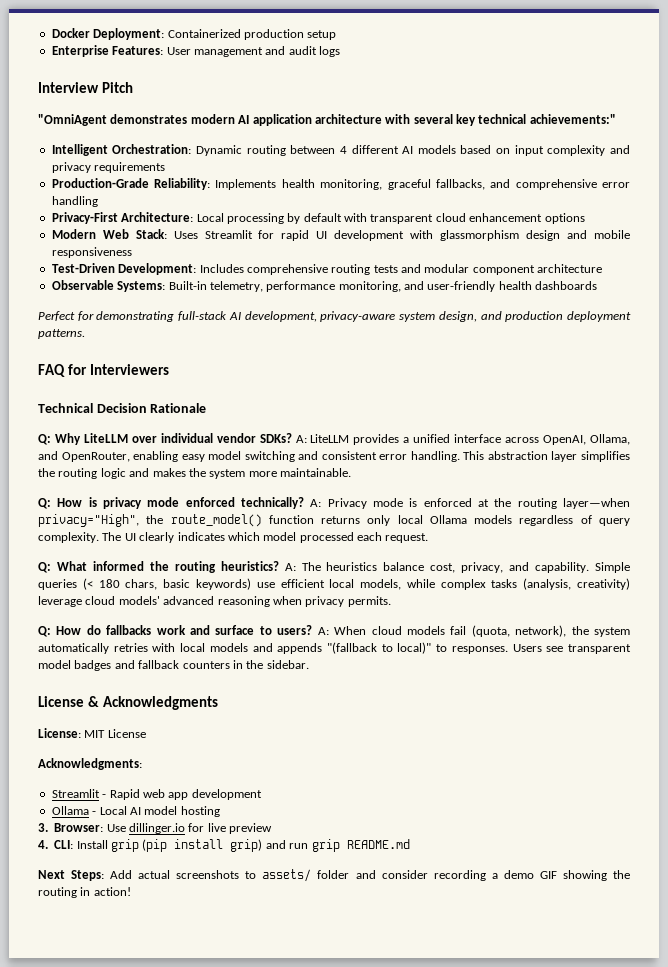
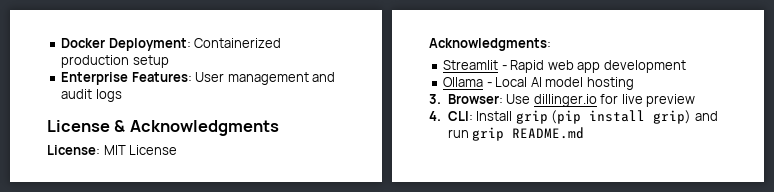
[38,82,133,93] [38,114,616,126] [51,144,630,156] [51,162,166,173] [51,178,630,190] [51,196,98,207] [51,212,585,224] [51,229,630,241] [51,247,132,258] [51,263,603,275] [51,280,598,292] [38,311,632,322] [38,329,85,339] [38,364,169,377] [38,403,207,413] [38,433,630,445] [38,451,631,462] [38,468,351,479] [38,497,630,509] [38,514,630,527] [38,532,429,543] [38,561,631,573] [38,578,630,590] [38,596,391,607] [38,625,630,637] [38,642,632,654] [38,660,309,671] // Interview Pitch // "OmniAgent demonstrates modern AI application architecture with several key technical achievements:" // Intelligent Orchestration: Dynamic routing between 4 different AI models based on input complexity and privacy requirements // Production-Grade Reliability: Implements health monitoring, graceful fallbacks, and comprehensive error handling // Privacy-First Architecture: Local processing by default with transparent cloud enhancement options // Modern Web Stack: Uses Streamlit for rapid UI development with glassmorphism design and mobile responsiveness // Test-Driven Development: Includes comprehensive routing tests and modular component architecture // Observable Systems: Built-in telemetry, performance monitoring, and user-friendly health dashboards // Perfect for demonstrating full-stack AI development, privacy-aware system design, and production deployment patterns. // FAQ for Interviewers // Technical Decision Rationale // Q: Why LiteLLM over individual vendor SDKs? A: LiteLLM provides a unified interface across OpenAI, Ollama, and OpenRouter, enabling easy model switching and consistent error handling. This abstraction layer simplifies the routing logic and makes the system more maintainable. // Q: How is privacy mode enforced technically? A: Privacy mode is enforced at the routing layer—when privacy="High", the route_model() function returns only local Ollama models regardless of query complexity. The UI clearly indicates which model processed each request. // Q: What informed the routing heuristics? A: The heuristics balance cost, privacy, and capability. Simple queries (< 180 chars, basic keywords) use efficient local models, while complex tasks (analysis, creativity) leverage cloud models' advanced reasoning when privacy permits. // Q: How do fallbacks work and surface to users? A: When cloud models fail (quota, network), the system automatically retries with local models and appends "(fallback to local)" to responses. Users see transparent model badges and fallback counters in the sidebar. -> (122, 95) none
[38,869,630,882] [38,887,131,898] // Next Steps: Add actual screenshots to assets/ folder and consider recording a demo GIF showing the routing in action! -> (585, 133) none

